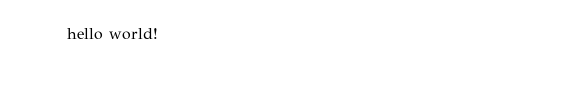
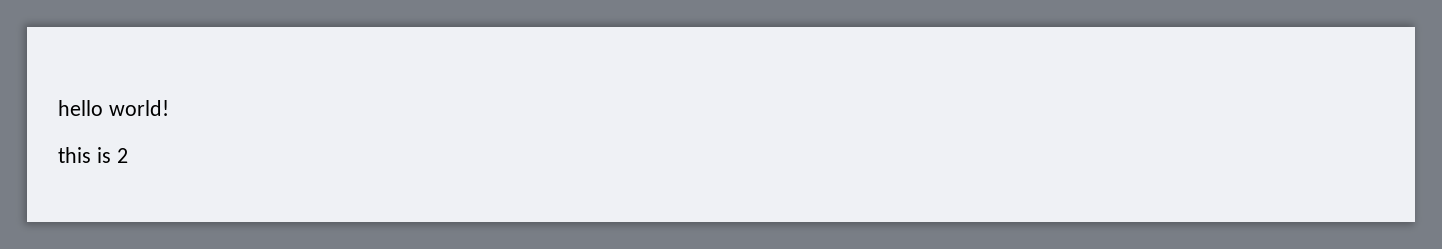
(158, 34) none -> [58,147,128,163] // this is 2

